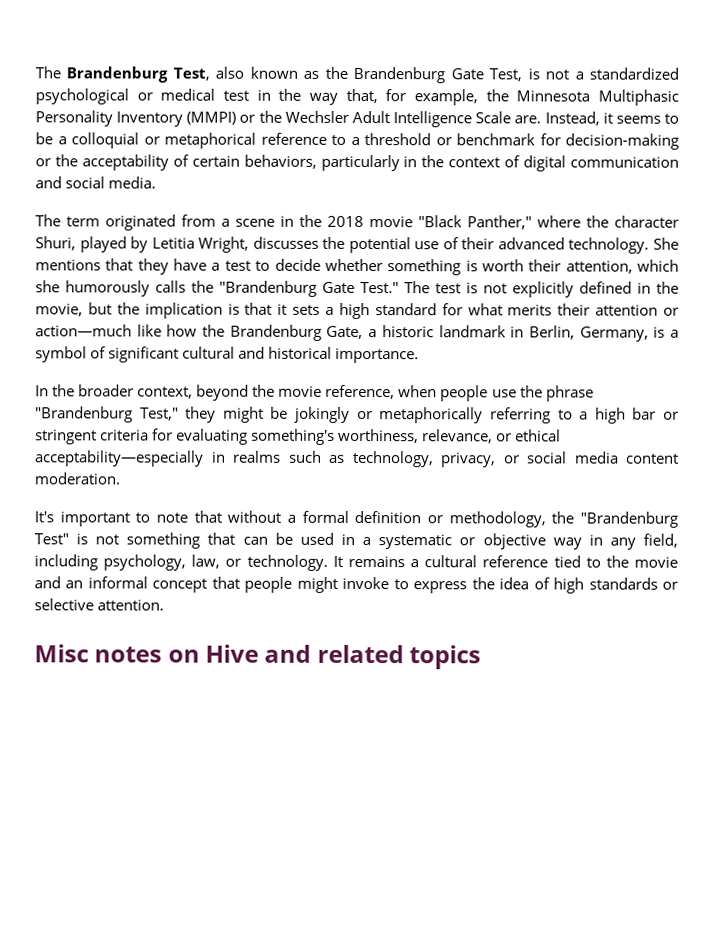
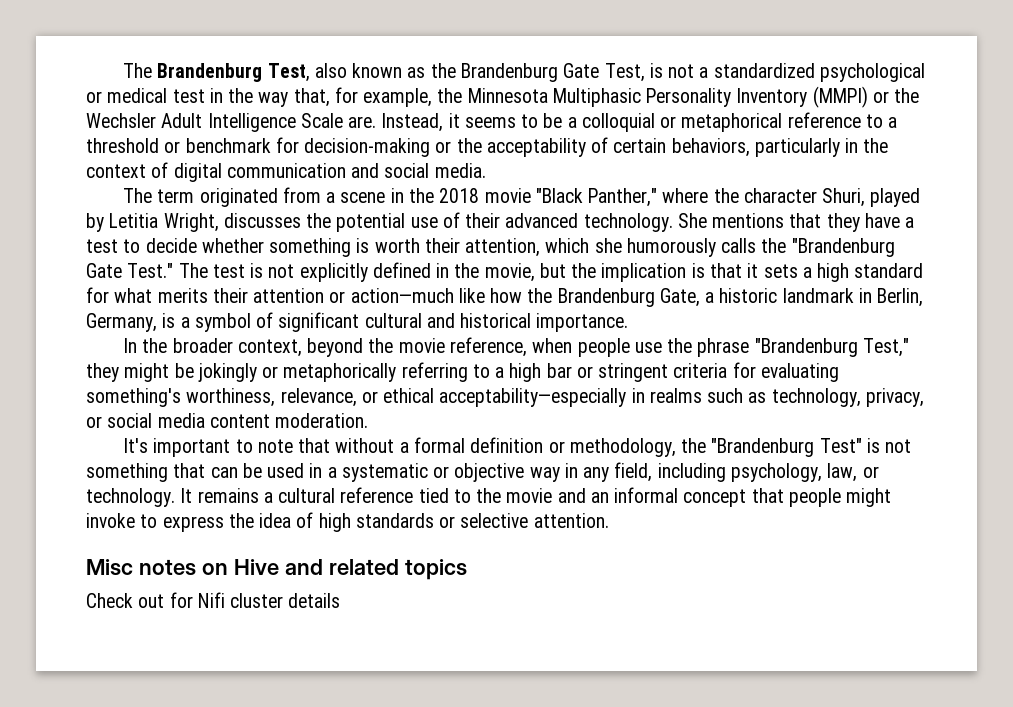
(482, 657) none -> [86,592,341,608] // Check out for Nifi cluster details

